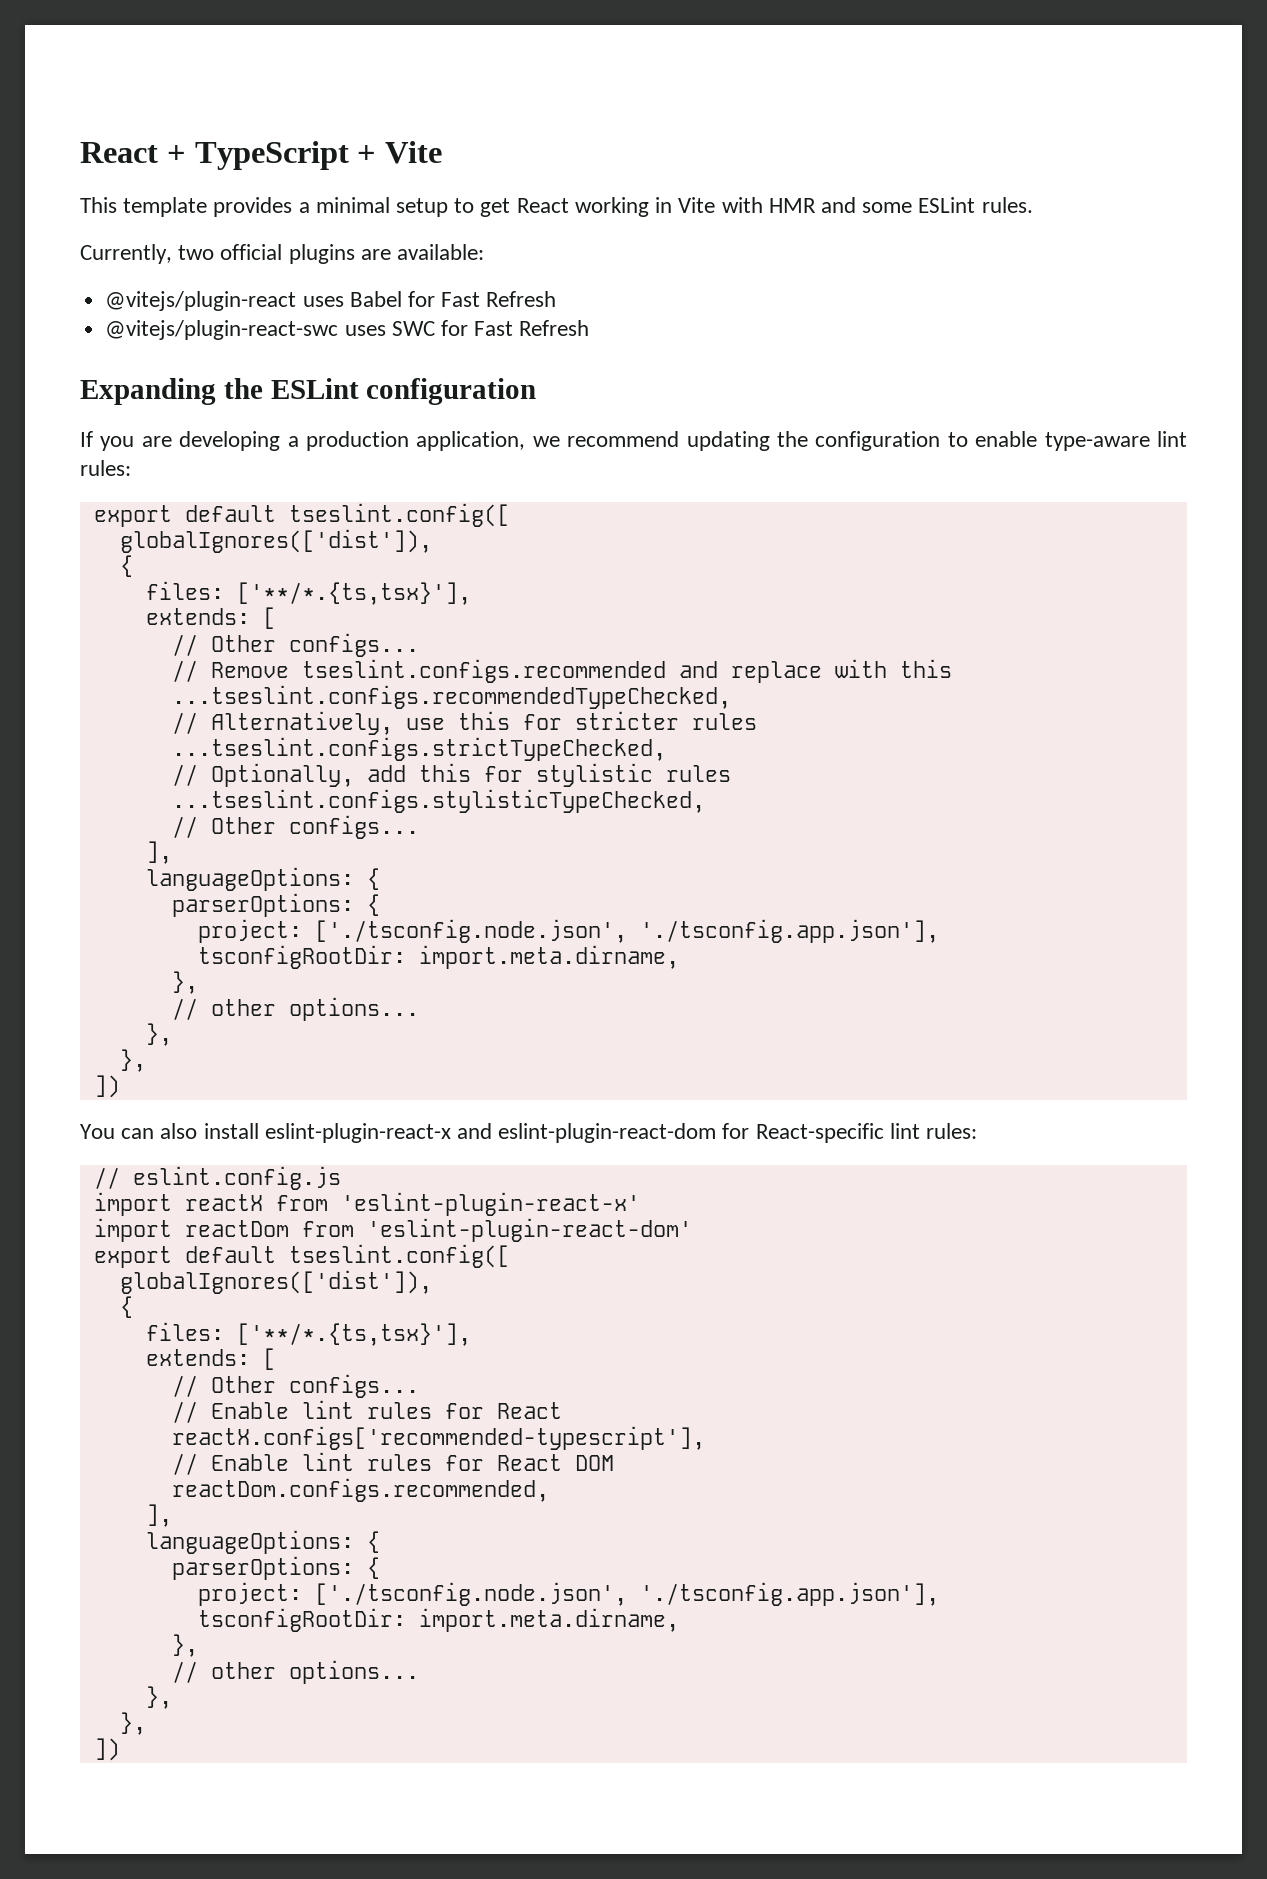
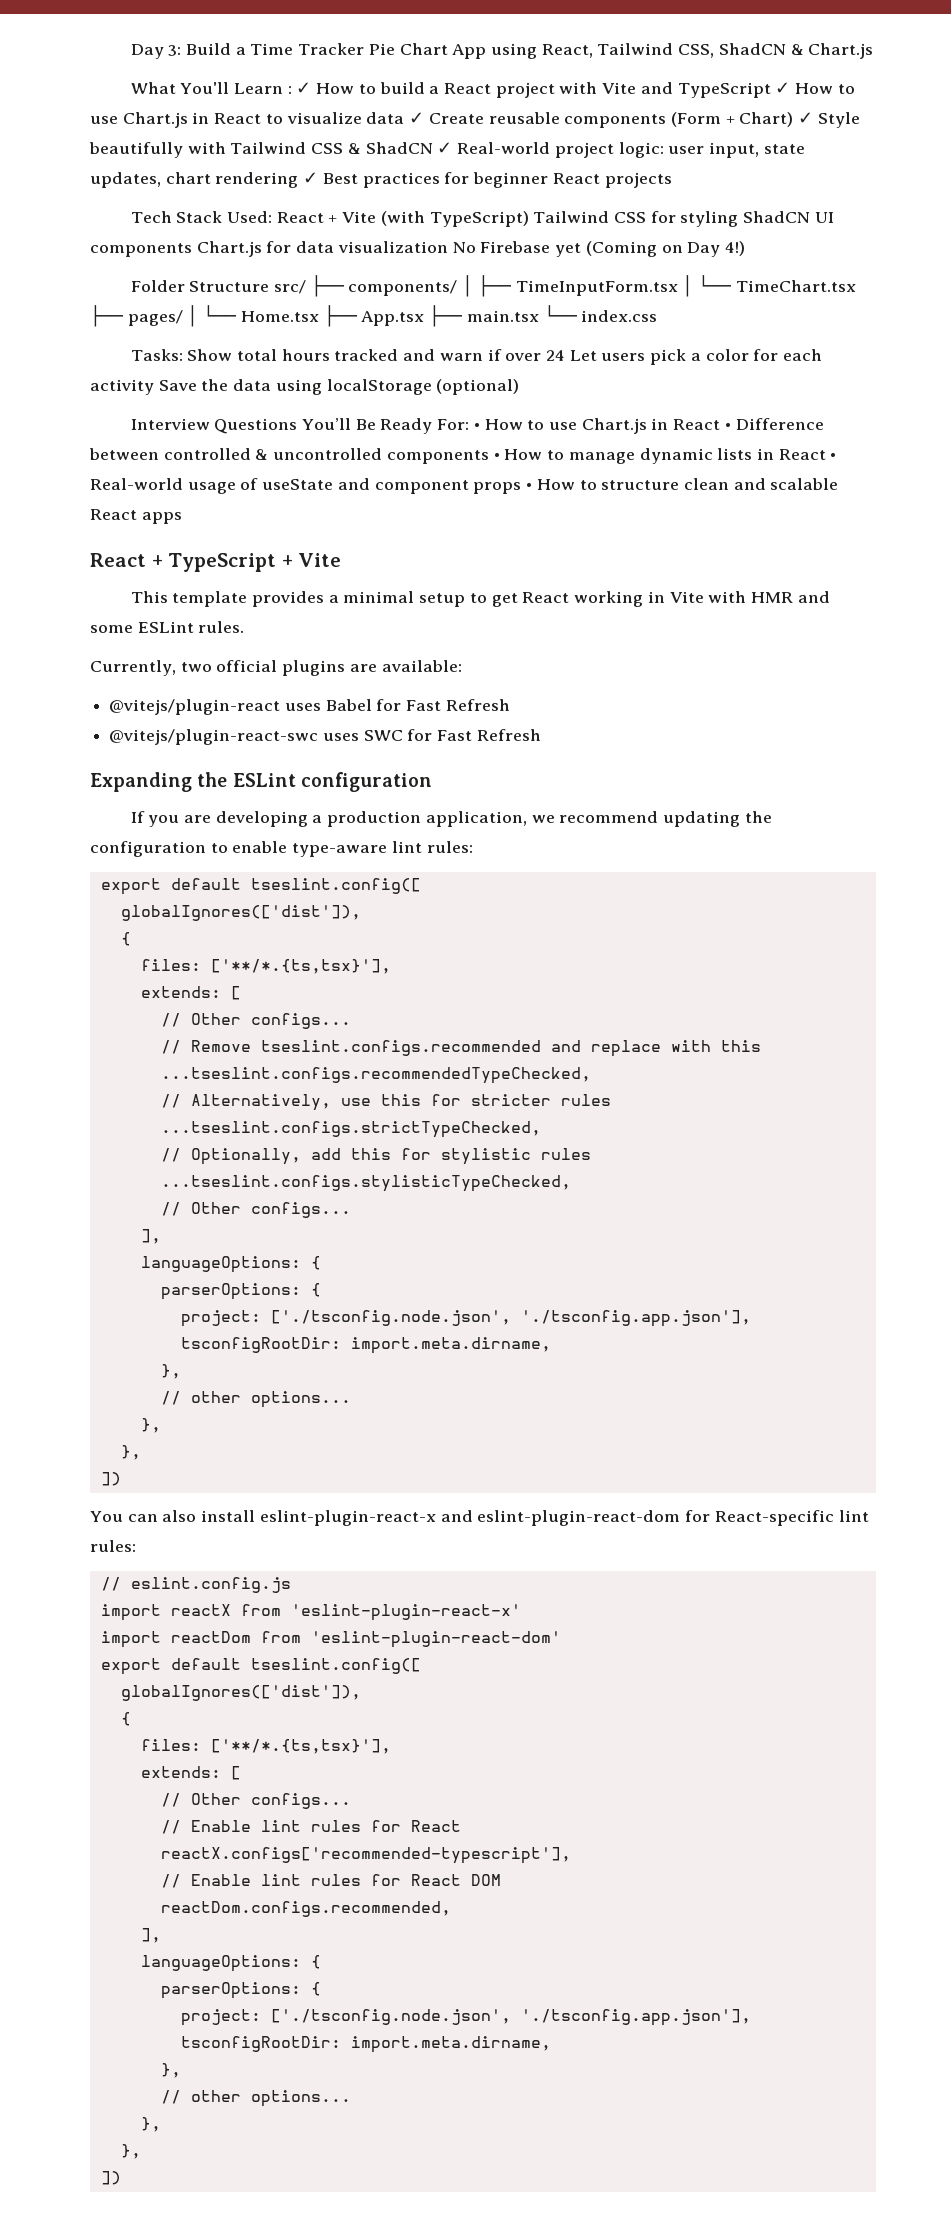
(80, 152) none -> [130,43,874,59] [130,82,855,98] [90,112,860,128] [89,142,805,158] [90,172,672,188] [130,211,834,227] [90,241,745,257] [130,275,856,297] [90,305,658,327] [130,349,823,365] [90,379,520,395] [130,418,824,434] [89,448,837,464] [90,478,839,494] [90,509,182,524] Day 3: Build a Time Tracker Pie Chart App using React, Tailwind CSS, ShadCN & Chart.js // What You'll Learn : ✓ How to build a React project with Vite and TypeScript ✓ How to use Chart.js in React to visualize data ✓ Create reusable components (Form + Chart) ✓ Style beautifully with Tailwind CSS & ShadCN ✓ Real-world project logic: user input, state updates, chart rendering ✓ Best practices for beginner React projects // Tech Stack Used: React + Vite (with TypeScript) Tailwind CSS for styling ShadCN UI components Chart.js for data visualization No Firebase yet (Coming on Day 4!) // Folder Structure src/ ├── components/ │ ├── TimeInputForm.tsx │ └── TimeChart.tsx ├── pages/ │ └── Home.tsx ├── App.tsx ├── main.tsx └── index.css // Tasks: Show total hours tracked and warn if over 24 Let users pick a color for each activity Save the data using localStorage (optional) // Interview Questions You’ll Be Ready For: • How to use Chart.js in React • Difference between controlled & uncontrolled components • How to manage dynamic lists in React • Real-world usage of useState and component props • How to structure clean and scalable React apps //

